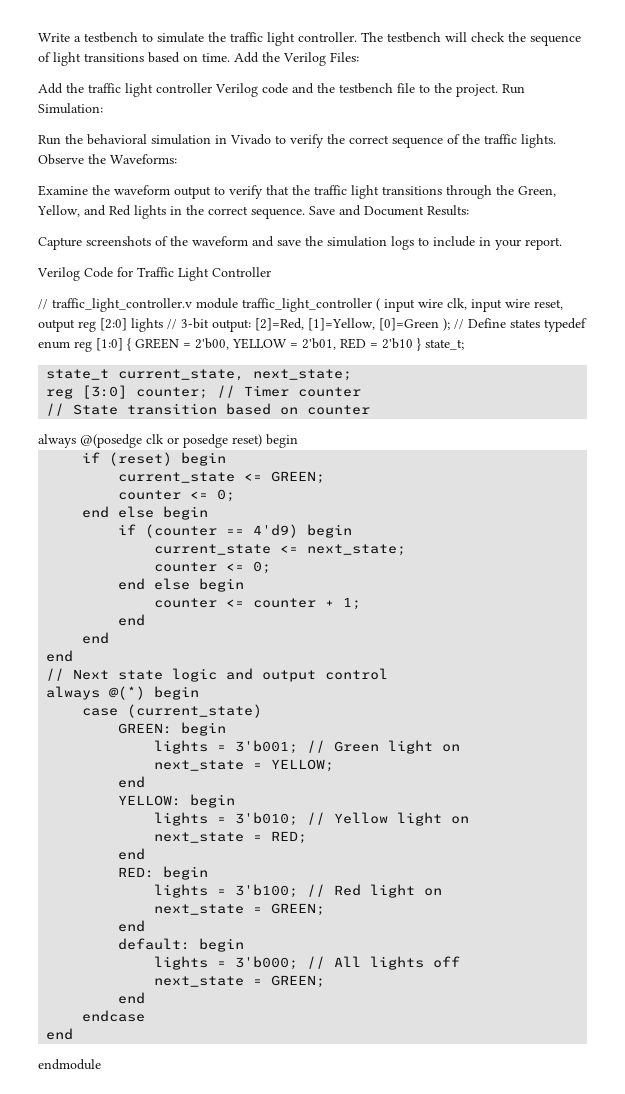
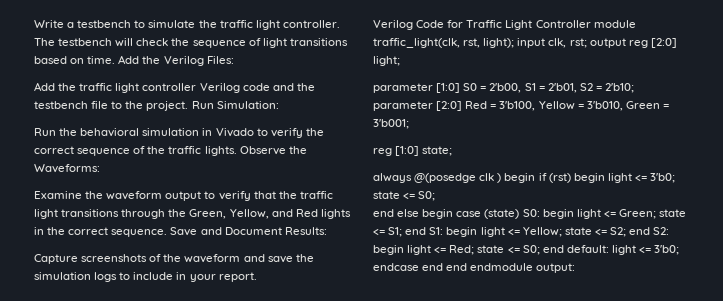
[38,298,563,312] [38,318,587,332] [38,338,464,352] [46,369,353,381] [46,385,362,399] [46,403,371,416] // // traffic_light_controller.v module traffic_light_controller ( input wire clk, input wire reset, output reg [2:0] lights // 3-bit output: [2]=Red, [1]=Yellow, [0]=Green ); // Define states typedef enum reg [1:0] { GREEN = 2'b00, YELLOW = 2'b01, RED = 2'b10 } state_t; // state_t current_state, next_state; // reg [3:0] counter; // Timer counter // // State transition based on counter -> [593,20,636,28] [373,38,677,48] [373,56,400,66] [373,83,635,93] [373,101,669,111] [373,119,409,129] [373,146,453,156] module traffic_light(clk, rst, light); input clk, rst; output reg [2:0] light; // parameter [1:0] S0 = 2'b00, S1 = 2'b01, S2 = 2'b10; parameter [2:0] Red = 3'b100, Yellow = 3'b010, Green = 3'b001; // reg [1:0] state;
[167,434,298,448] [82,452,227,466] [118,471,326,484] [118,489,236,502] [82,506,209,520] [118,524,353,538] [154,544,407,556] [154,561,272,574] [118,578,245,592] [154,597,362,610] [118,614,146,626] [82,632,110,644] [46,650,74,662] [46,668,389,682] [46,686,200,700] [82,704,263,718] [118,722,227,736] [154,740,461,754] [154,759,335,772] [118,776,146,788] [118,794,236,808] [154,812,470,826] [154,831,308,844] [118,848,146,860] [118,866,209,880] [154,884,443,898] [154,903,326,916] [118,920,146,932] [118,938,245,952] [154,956,461,970] [154,975,326,988] [118,992,146,1004] [82,1010,146,1022] [46,1028,74,1040] [38,1059,101,1070] or posedge reset) begin // if (reset) begin // current_state <= GREEN; // counter <= 0; // end else begin // if (counter == 4'd9) begin // current_state <= next_state; // counter <= 0; // end else begin // counter <= counter + 1; // end // end // end // // Next state logic and output control // always @(*) begin // case (current_state) // GREEN: begin // lights = 3'b001; // Green light on // next_state = YELLOW; // end // YELLOW: begin // lights = 3'b010; // Yellow light on // next_state = RED; // end // RED: begin // lights = 3'b100; // Red light on // next_state = GREEN; // end // default: begin // lights = 3'b000; // All lights off // next_state = GREEN; // end // endcase // end // endmodule -> [497,173,676,183] [373,191,436,201] [373,209,687,219] [373,227,670,237] [373,245,680,255] [373,263,576,273] ) begin if (rst) begin light <= 3'b0; state <= S0; // end else begin case (state) S0: begin light <= Green; state <= S1; end S1: begin light <= Yellow; state <= S2; end S2: begin light <= Red; state <= S0; end default: light <= 3'b0; endcase end end endmodule output:

